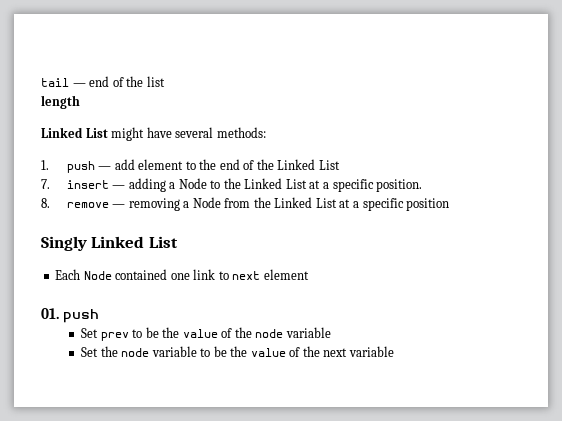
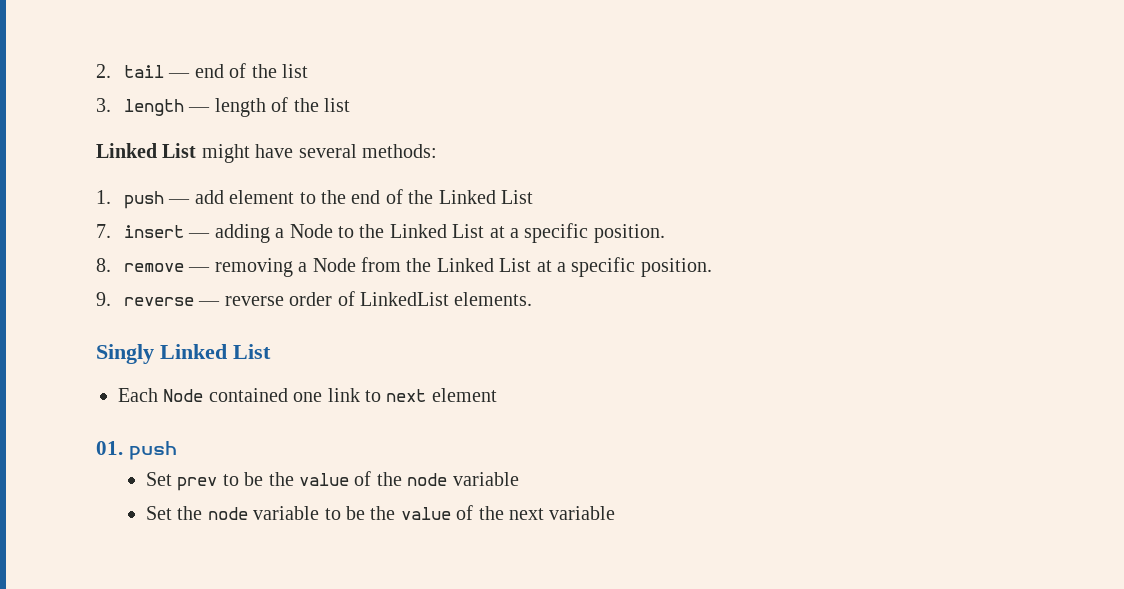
(41, 82) none -> [96,64,111,78] 2.
[41,95,80,109] length -> [96,97,350,117] 3. length — length of the list
[406,198,450,211] position -> [640,258,712,277] [96,291,533,306] position. // 9. reverse — reverse order of LinkedList elements.

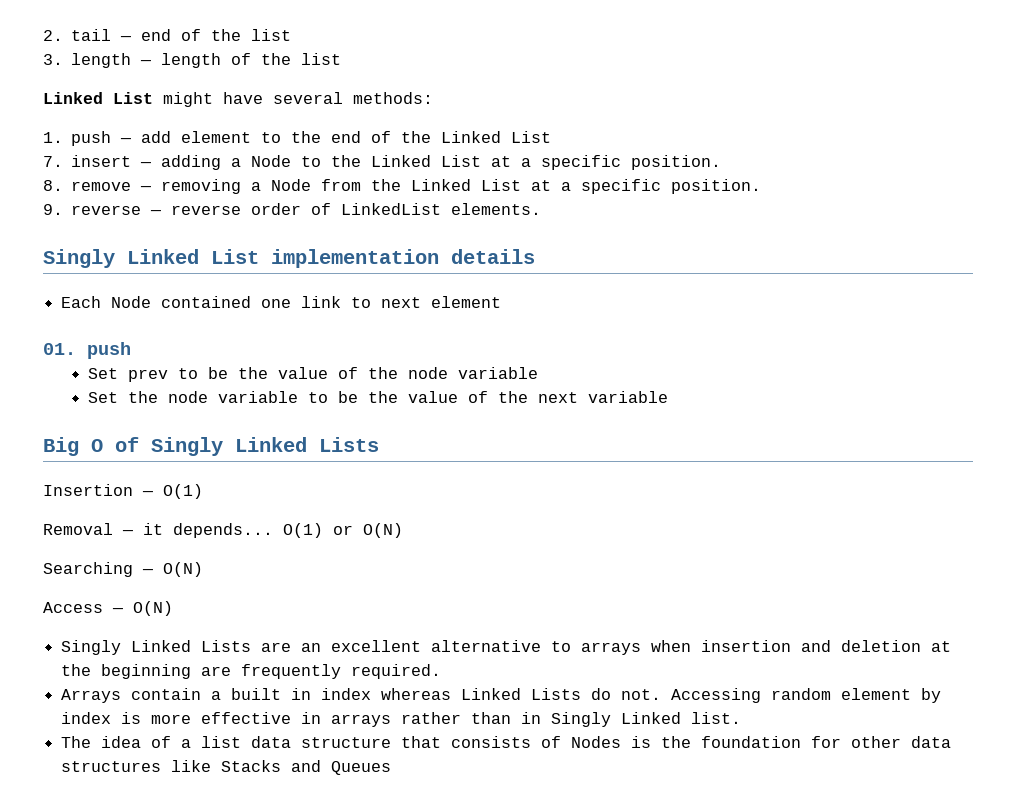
(271, 351) none -> [271,249,535,268] implementation details
(616, 513) none -> [43,437,379,456] [43,484,203,499] [43,523,403,538] [43,562,203,577] [43,601,173,616] [61,640,952,655] [61,664,442,679] [61,688,942,703] [61,712,742,727] [61,736,952,748] [61,760,392,775] // Big O of Singly Linked Lists // Insertion — O(1) // Removal — it depends... O(1) or O(N) // Searching — O(N) // Access — O(N) // Singly Linked Lists are an excellent alternative to arrays when insertion and deletion at the beginning are frequently required. // Arrays contain a built in index whereas Linked Lists do not. Accessing random element by index is more effective in arrays rather than in Singly Linked list. // The idea of a list data structure that consists of Nodes is the foundation for other data structures like Stacks and Queues

